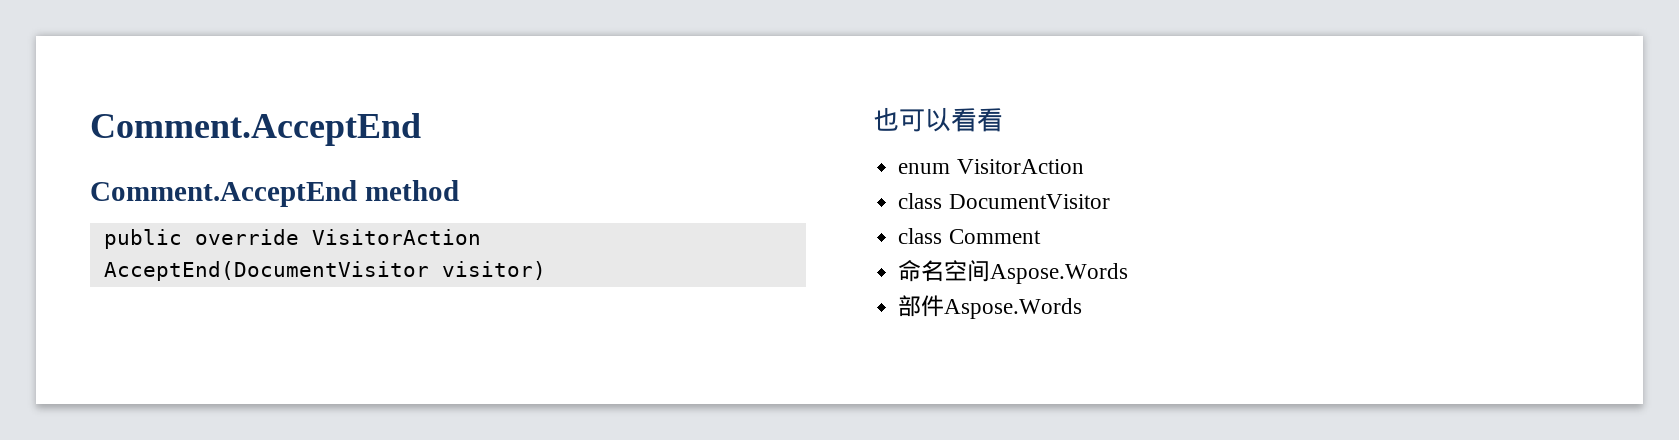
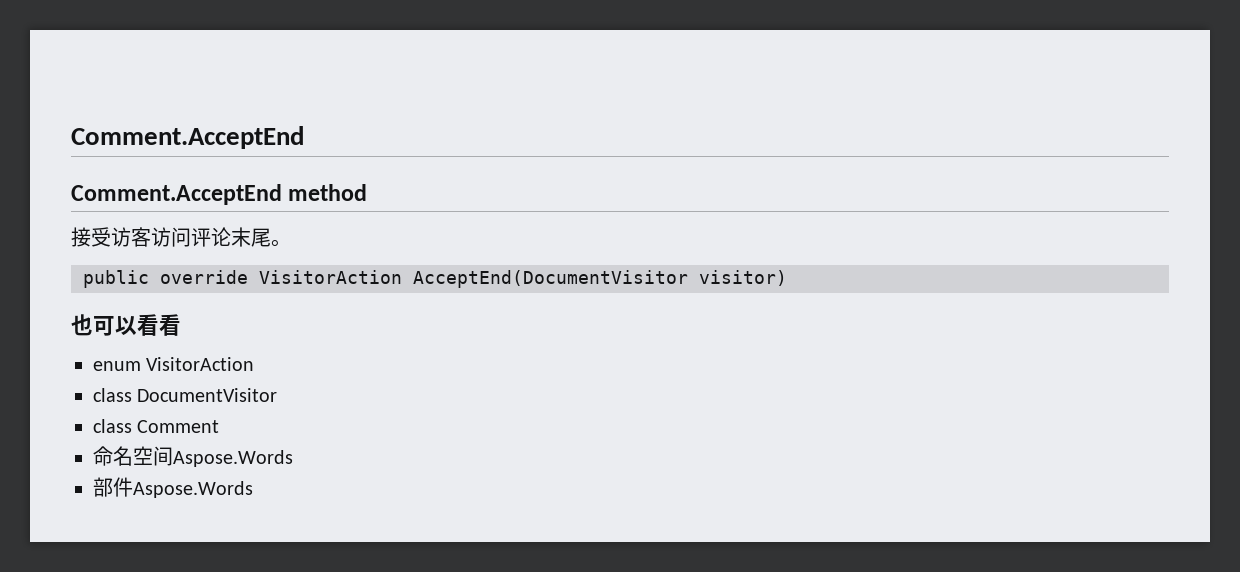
(459, 190) none -> [71,227,291,247] // 接受访客访问评论末尾。

